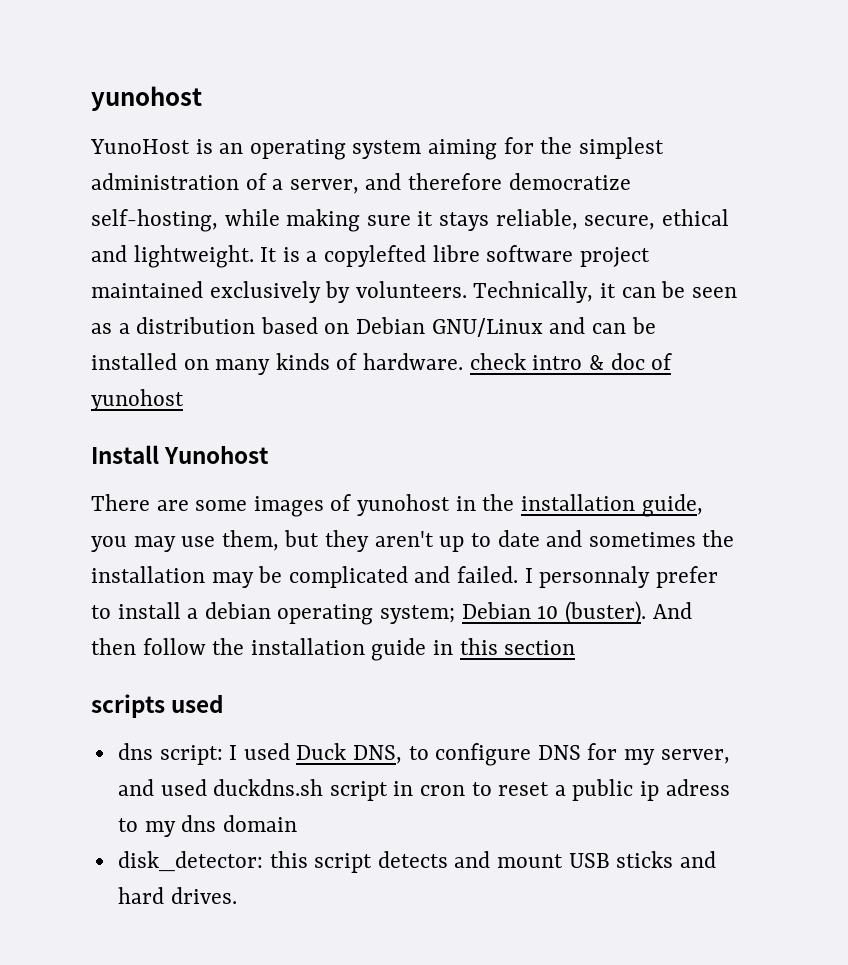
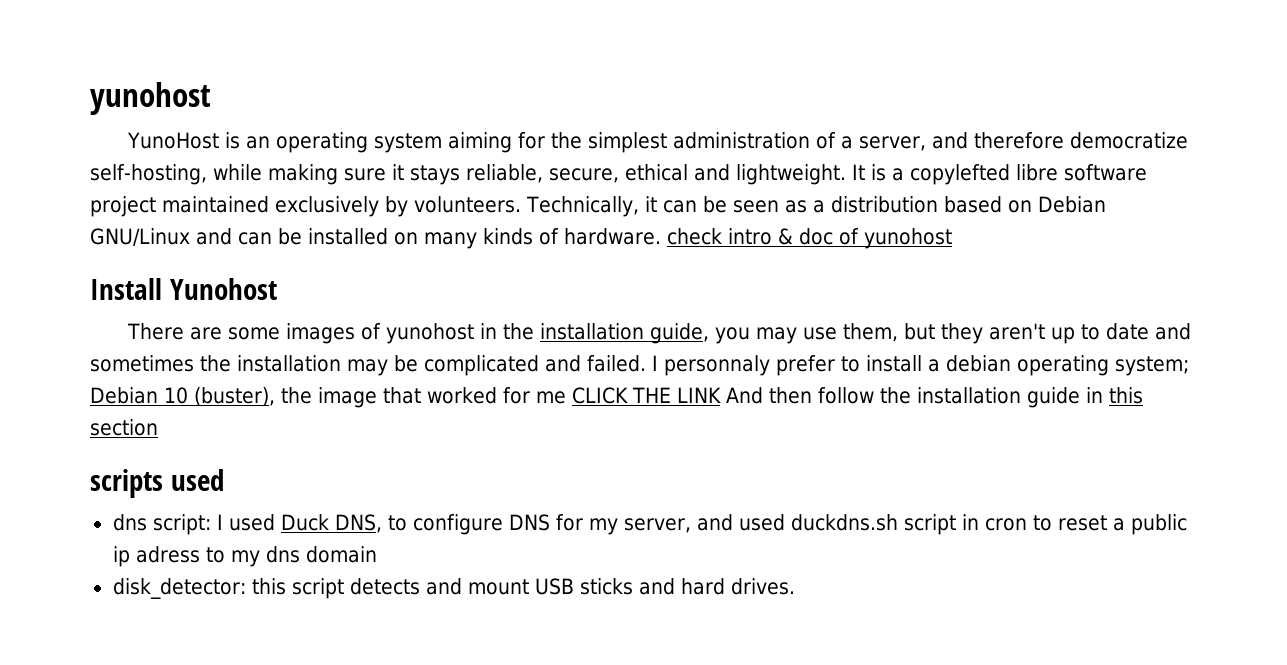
[564,601,646,625] (buster). -> [194,387,721,408] (buster), the image that worked for me CLICK THE LINK

